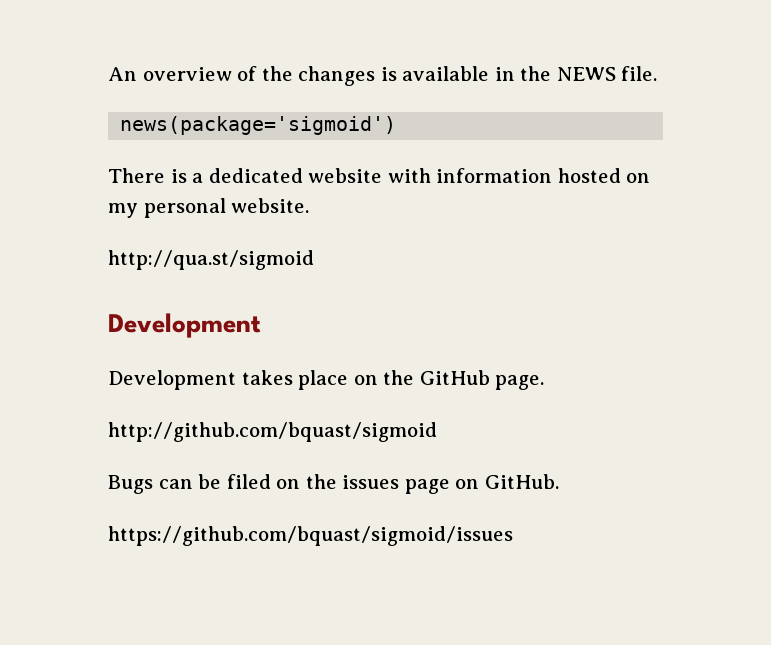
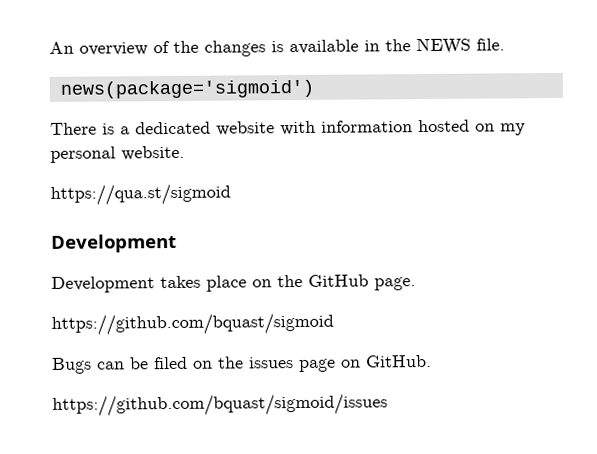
[108,250,314,270] http://qua.st/sigmoid -> [50,183,231,206] https://qua.st/sigmoid
[108,422,437,442] http://github.com/bquast/sigmoid -> [51,312,334,336] https://github.com/bquast/sigmoid

